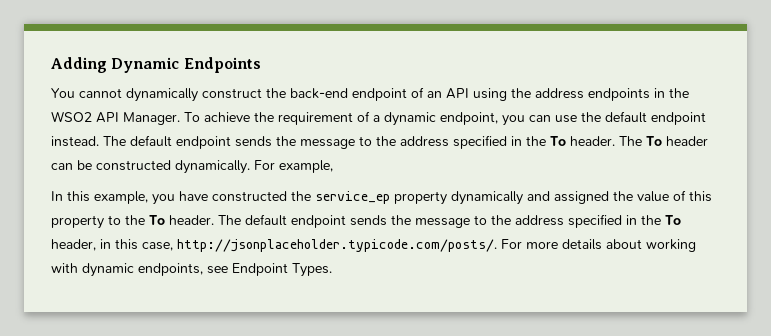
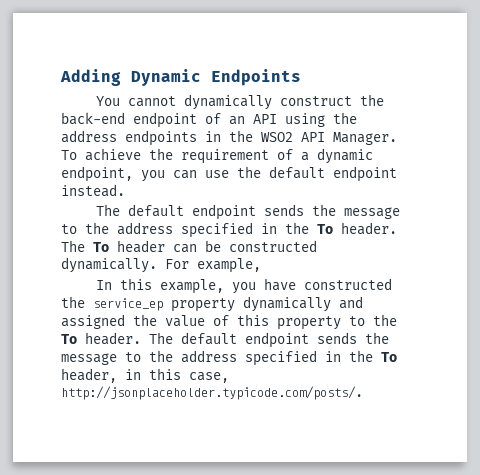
(99, 141) none -> (125, 190) //
[501,239,696,252] [51,263,332,277] For more details about working with dynamic endpoints, see Endpoint Types. -> (363, 393) none

